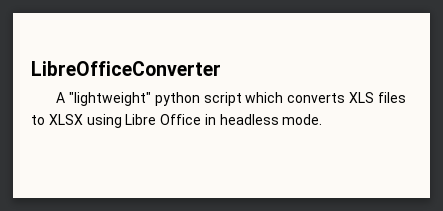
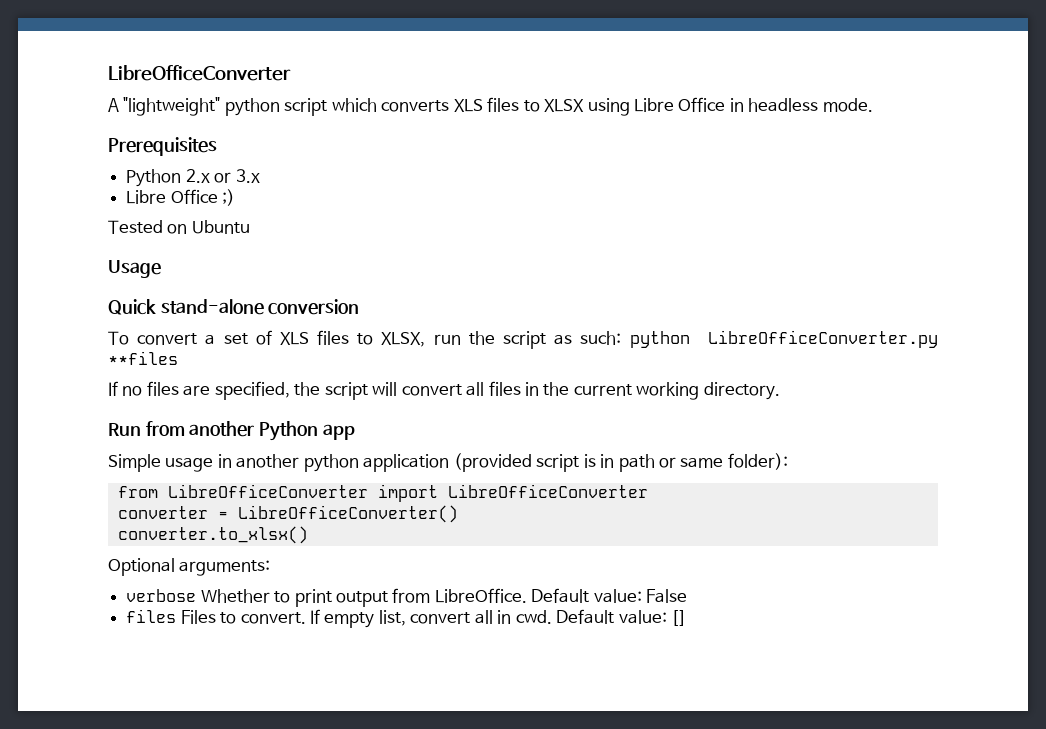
(323, 119) none -> [108,137,217,156] [126,169,260,187] [126,189,236,206] [108,220,250,234] [108,260,161,278] [108,299,360,315] [108,330,938,349] [108,351,178,365] [108,381,780,400] [108,421,355,441] [108,453,788,472] [117,484,648,502] [117,505,458,523] [117,526,308,544] [108,558,271,576] [126,588,688,607] [126,609,688,628] // Prerequisites // Python 2.x or 3.x // Libre Office ;) // Tested on Ubuntu // Usage // Quick stand-alone conversion // To convert a set of XLS files to XLSX, run the script as such: python LibreOfficeConverter.py **files // If no files are specified, the script will convert all files in the current working directory. // Run from another Python app // Simple usage in another python application (provided script is in path or same folder): // from LibreOfficeConverter import LibreOfficeConverter // converter = LibreOfficeConverter() // converter.to_xlsx() // Optional arguments: // verbose Whether to print output from LibreOffice. Default value: False // files Files to convert. If empty list, convert all in cwd. Default value: []

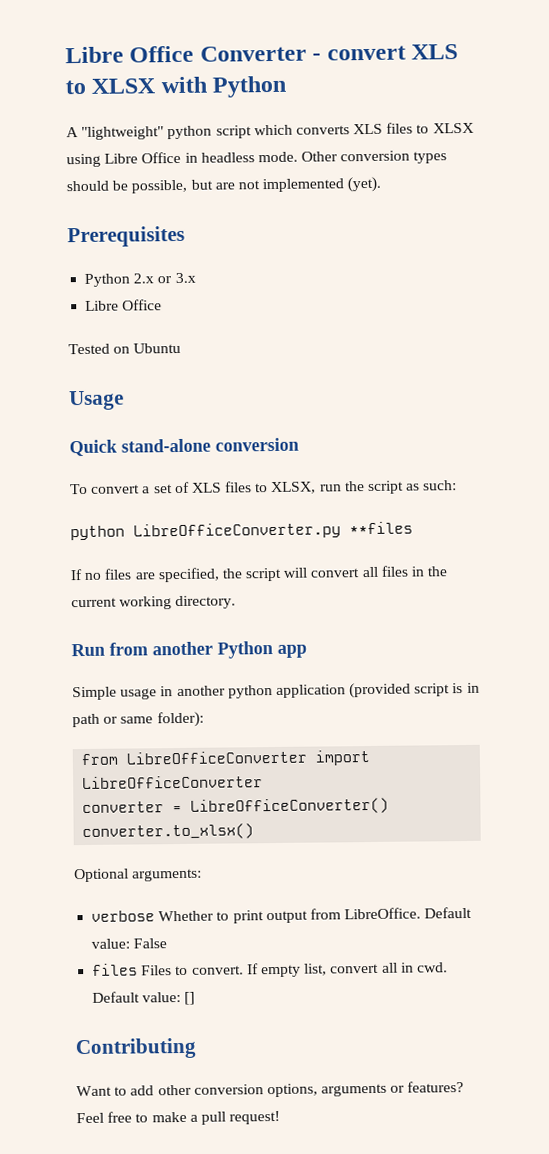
[108,65,291,81] LibreOfficeConverter -> [65,44,459,64] [65,75,287,98] Libre Office Converter - convert XLS to XLSX with Python
(873, 105) none -> [301,150,448,164] [66,176,382,194] Other conversion types should be possible, but are not implemented (yet).
[222,189,236,206] ;) -> (163, 305) none
(622, 338) none -> (458, 485) //
(688, 618) none -> [75,1037,197,1060] [76,1081,465,1098] [76,1110,281,1125] // Contributing // Want to add other conversion options, arguments or features? Feel free to make a pull request!

